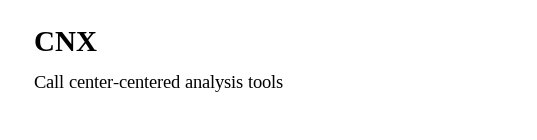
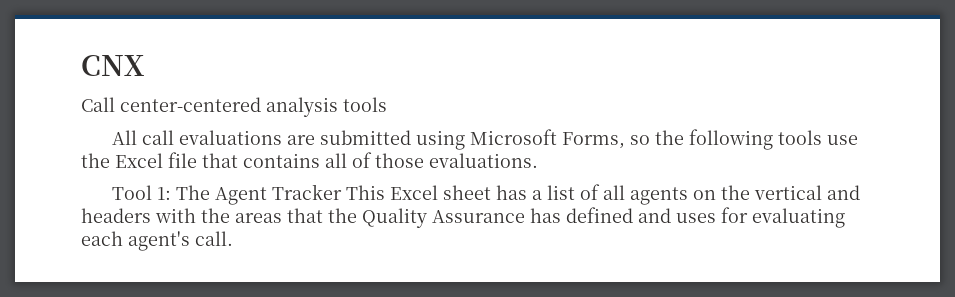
(283, 81) none -> [112,129,859,150] [81,152,538,168] [112,184,861,205] [81,207,845,228] [81,231,233,251] // All call evaluations are submitted using Microsoft Forms, so the following tools use the Excel file that contains all of those evaluations. // Tool 1: The Agent Tracker This Excel sheet has a list of all agents on the vertical and headers with the areas that the Quality Assurance has defined and uses for evaluating each agent's call.

